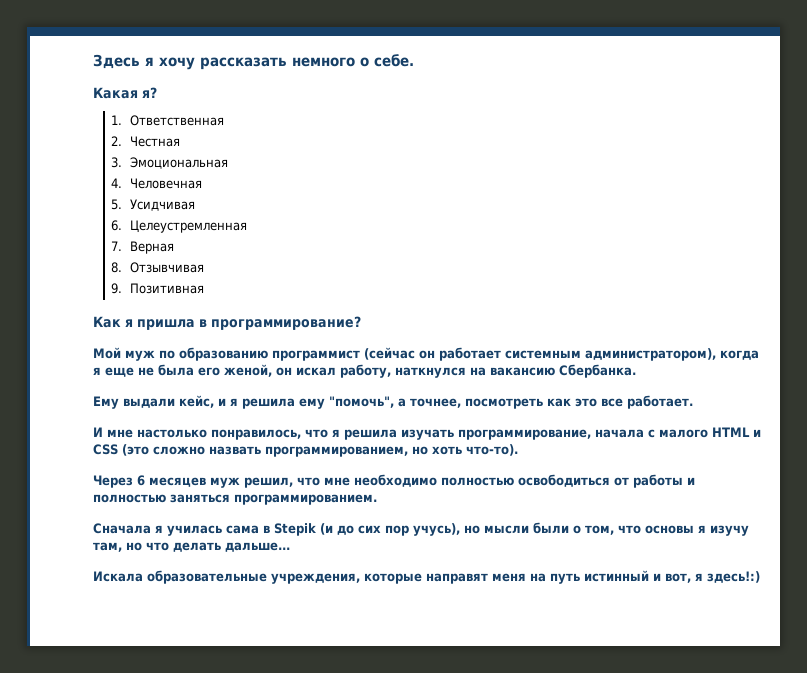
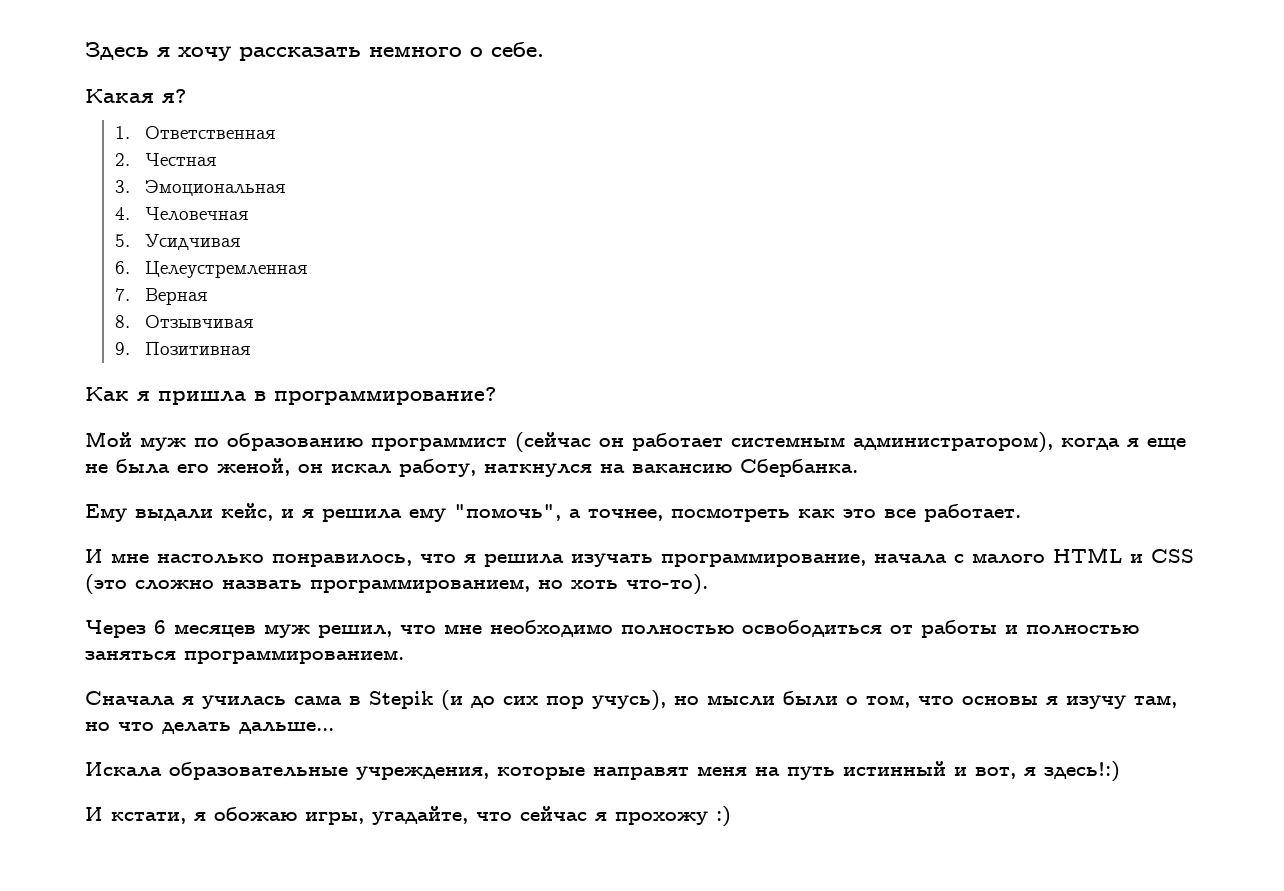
(760, 577) none -> [85,806,731,827] // И кстати, я обожаю игры, угадайте, что сейчас я прохожу :)

